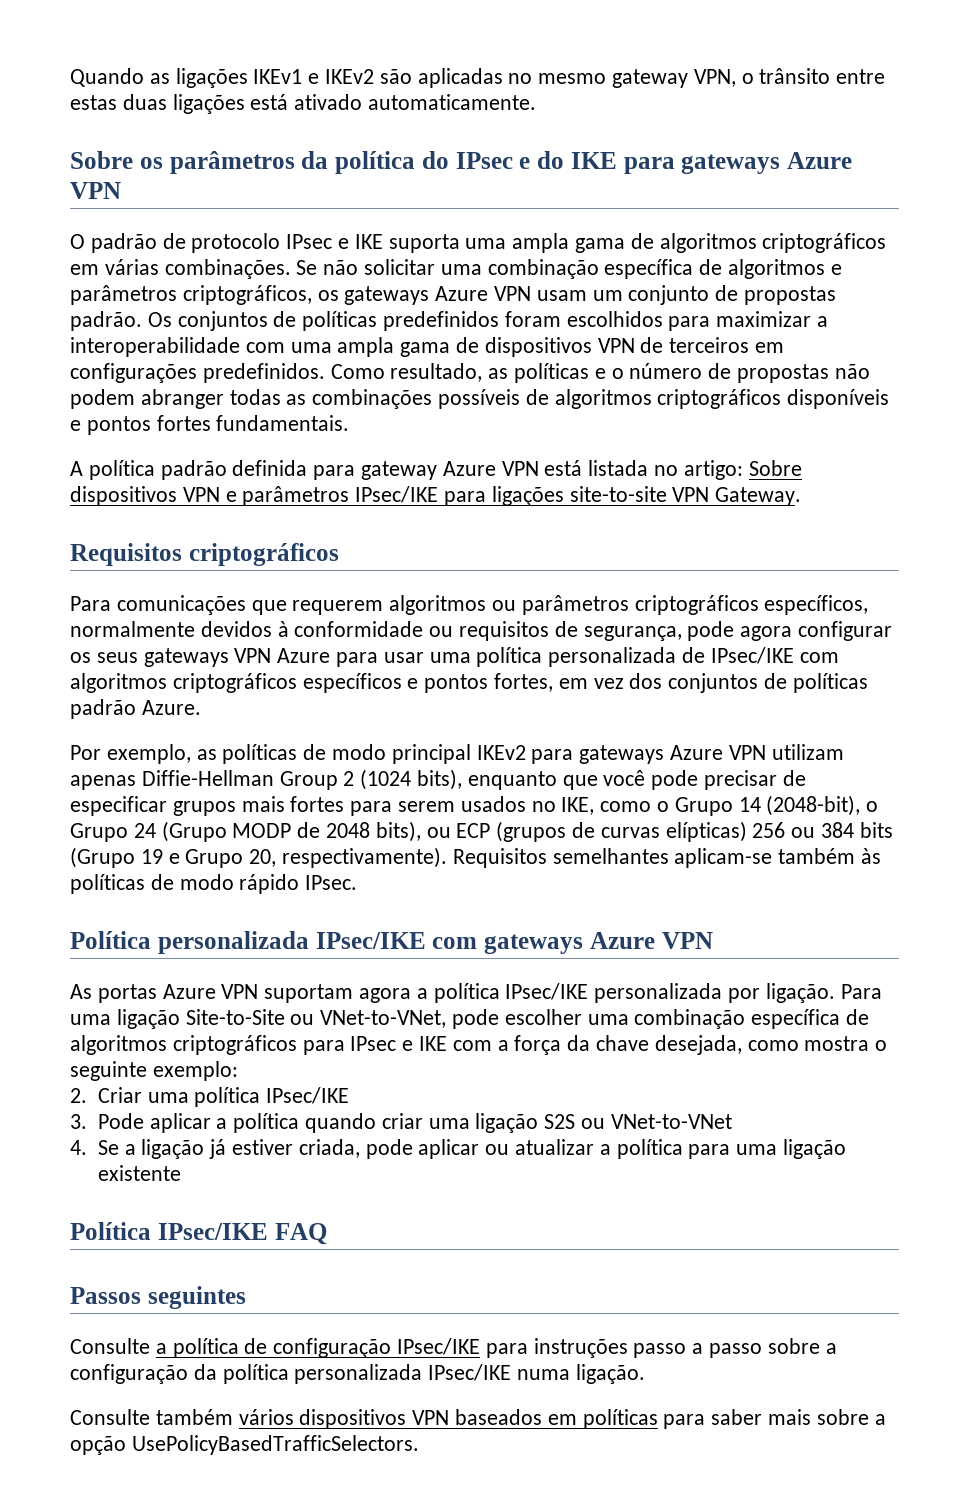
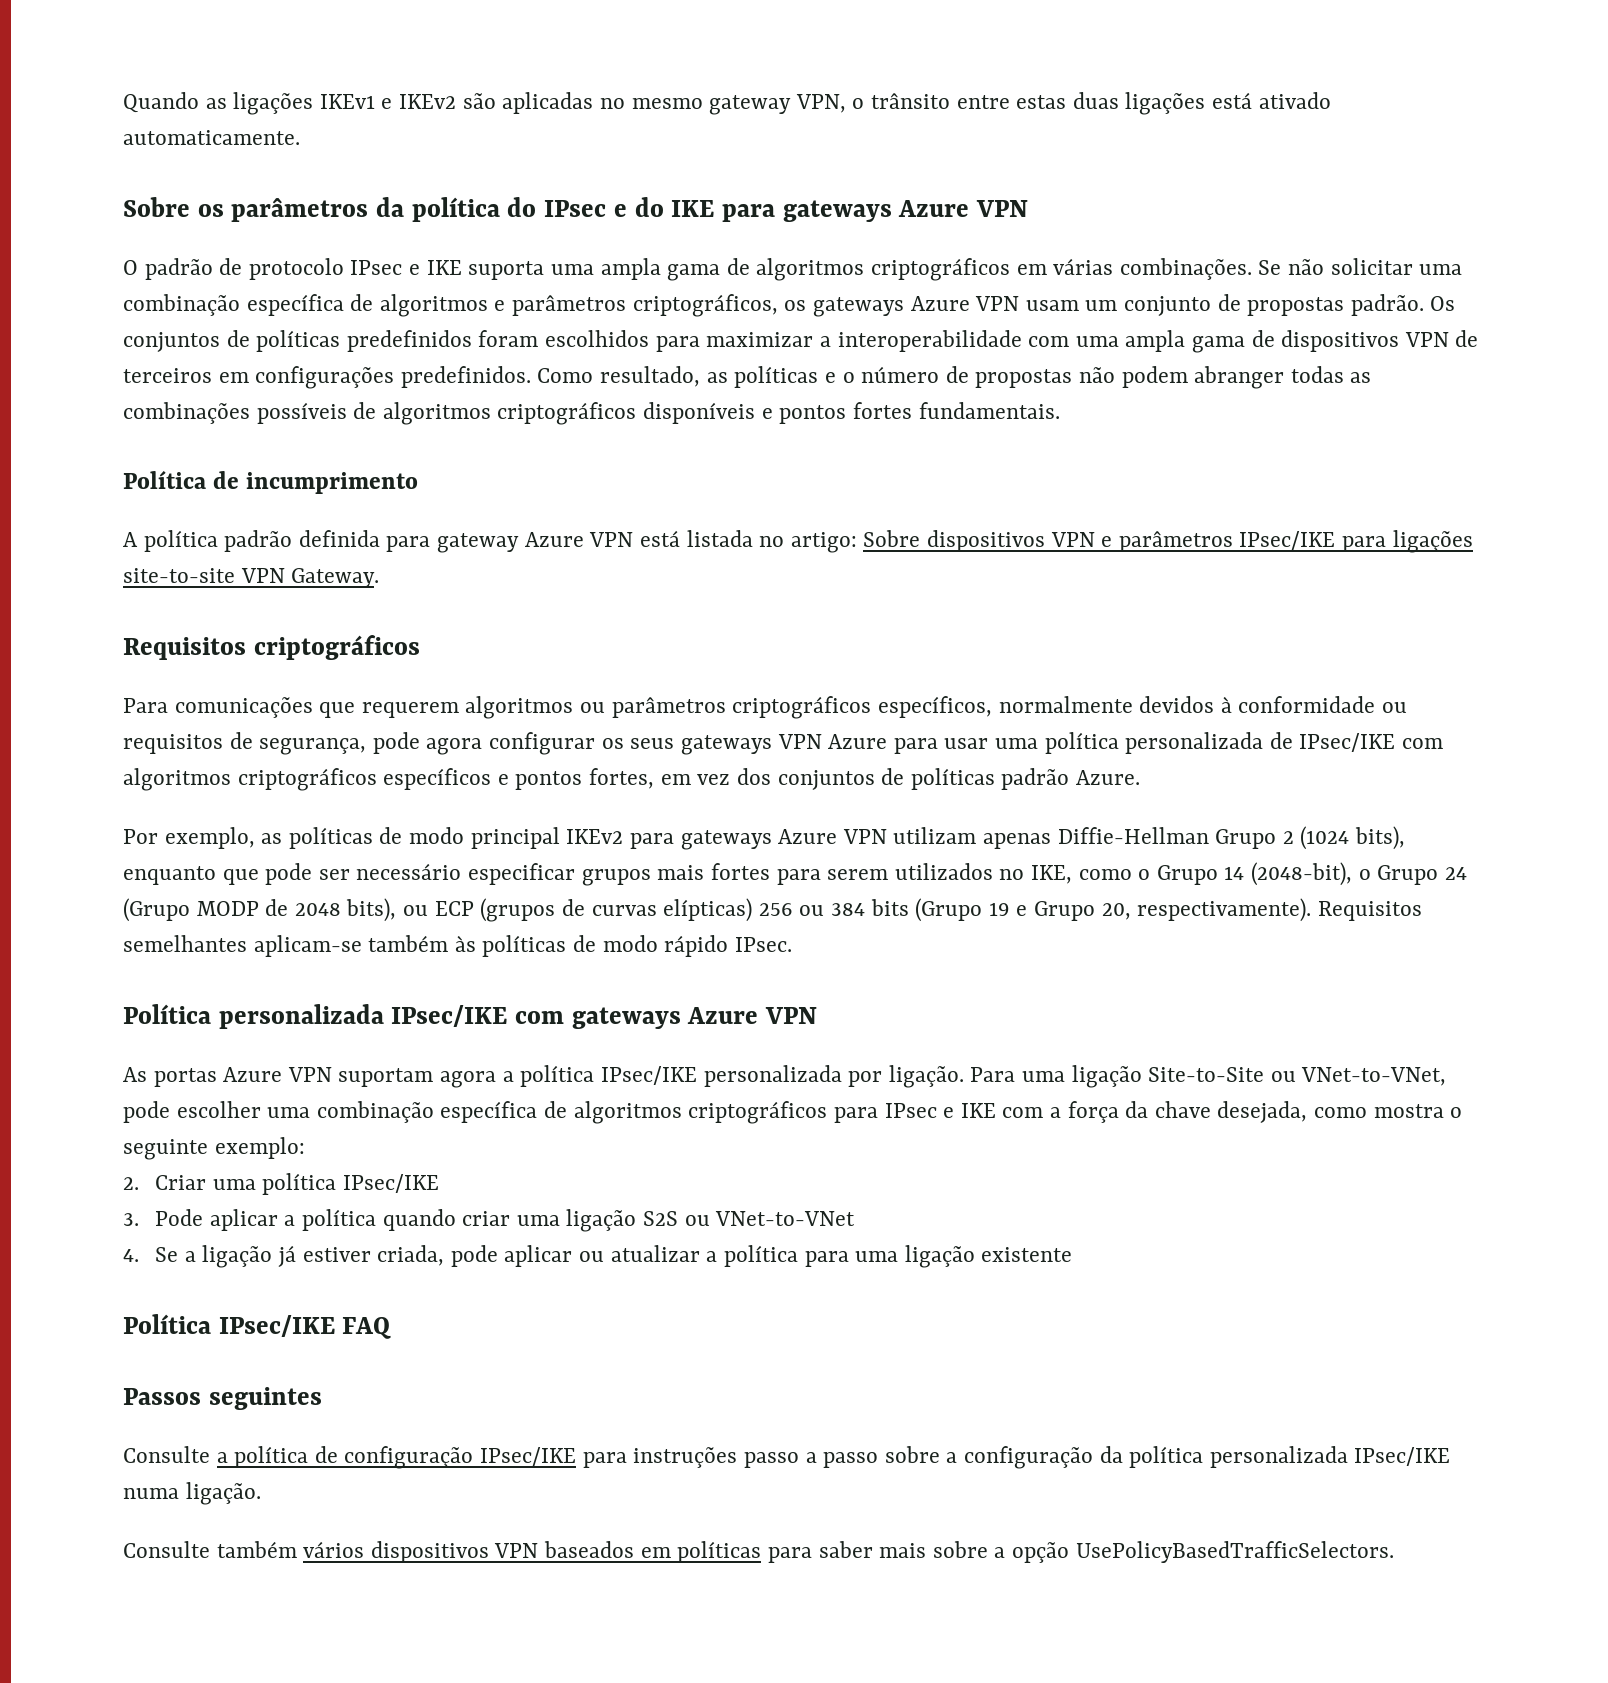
(350, 423) none -> [123,470,419,494] // Política de incumprimento
[279,771,338,790] Group -> [1215,829,1277,849] Grupo
[603,770,806,790] você pode precisar de -> [265,863,462,885] pode ser necessário
[460,796,526,812] usados -> [894,863,993,880] utilizados

